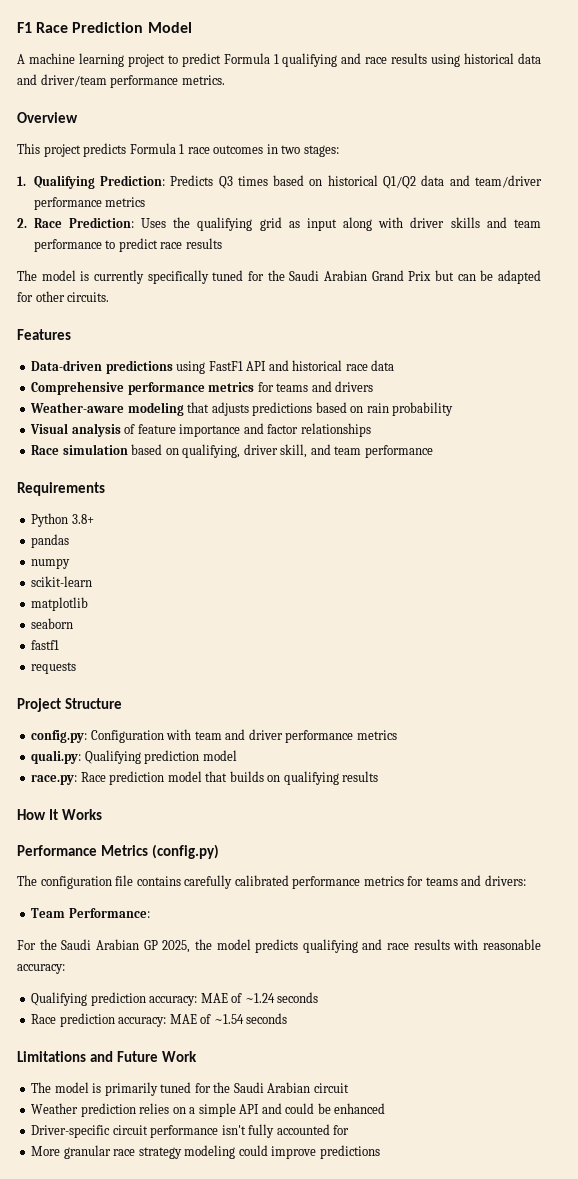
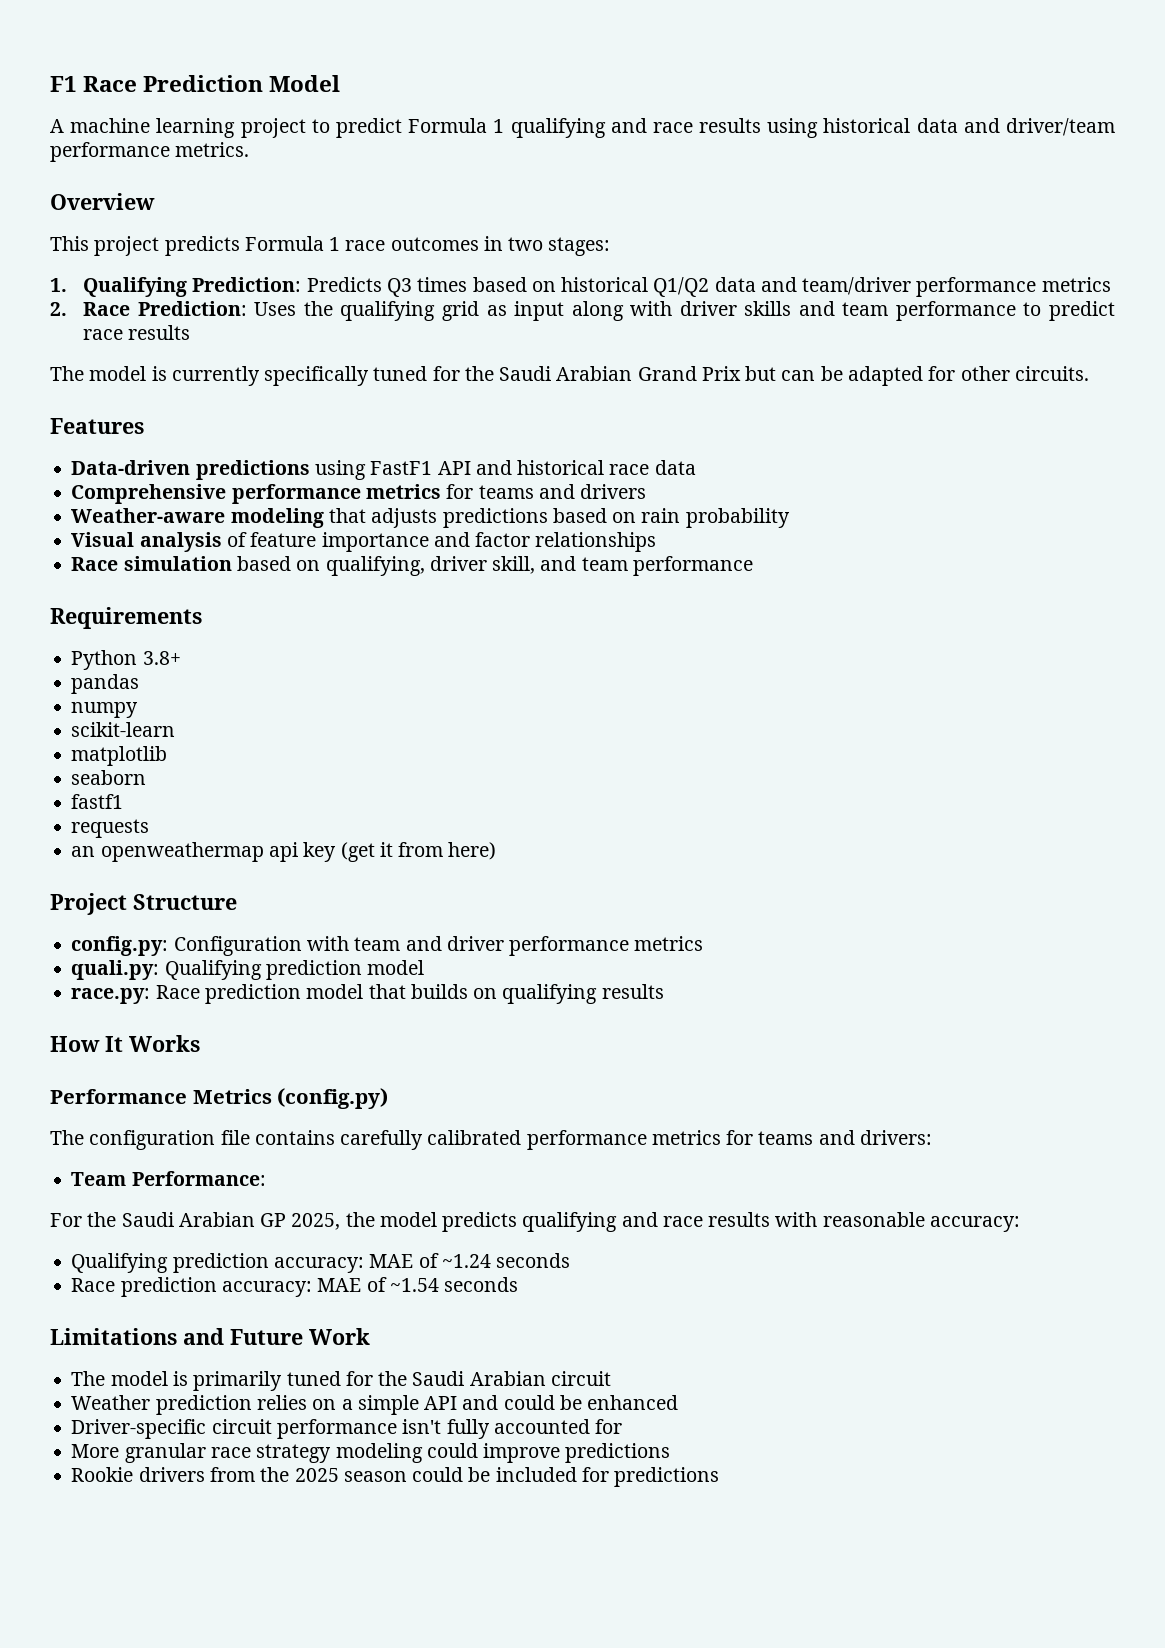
(77, 668) none -> [71,842,497,862] // an openweathermap api key (get it from here)
(380, 1152) none -> [71,1467,720,1487] // Rookie drivers from the 2025 season could be included for predictions

